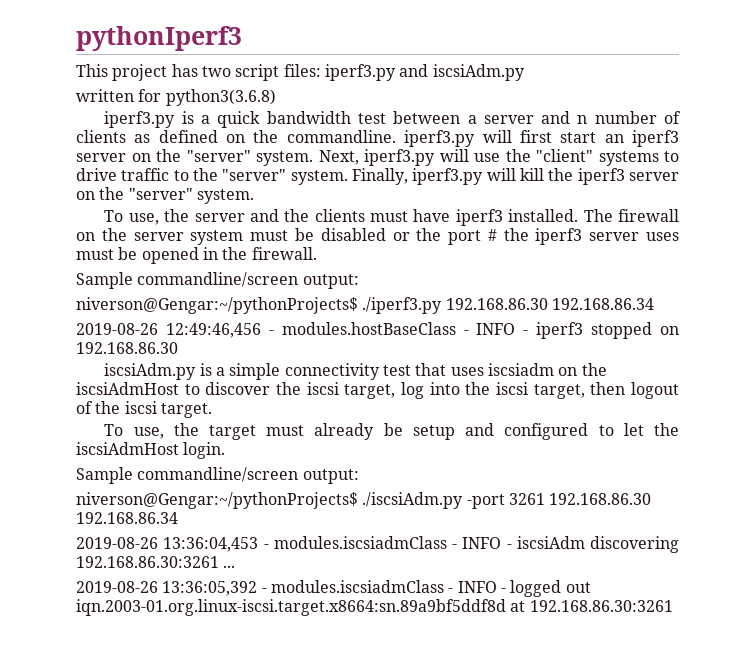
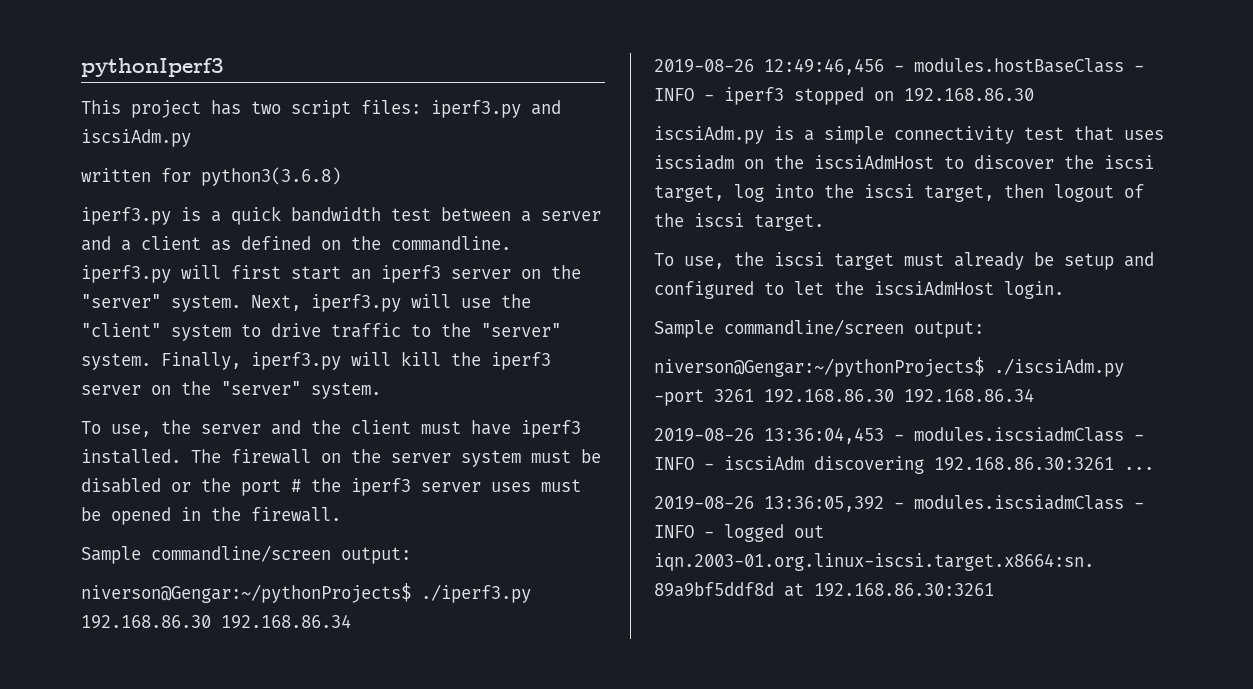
[577,111,681,124] [76,130,126,143] n number of clients -> [121,236,201,251] a client
[598,151,659,166] systems -> [171,324,231,341] system
[314,209,365,222] clients -> [351,420,411,434] client
(199, 429) none -> [774,252,824,266] iscsi

